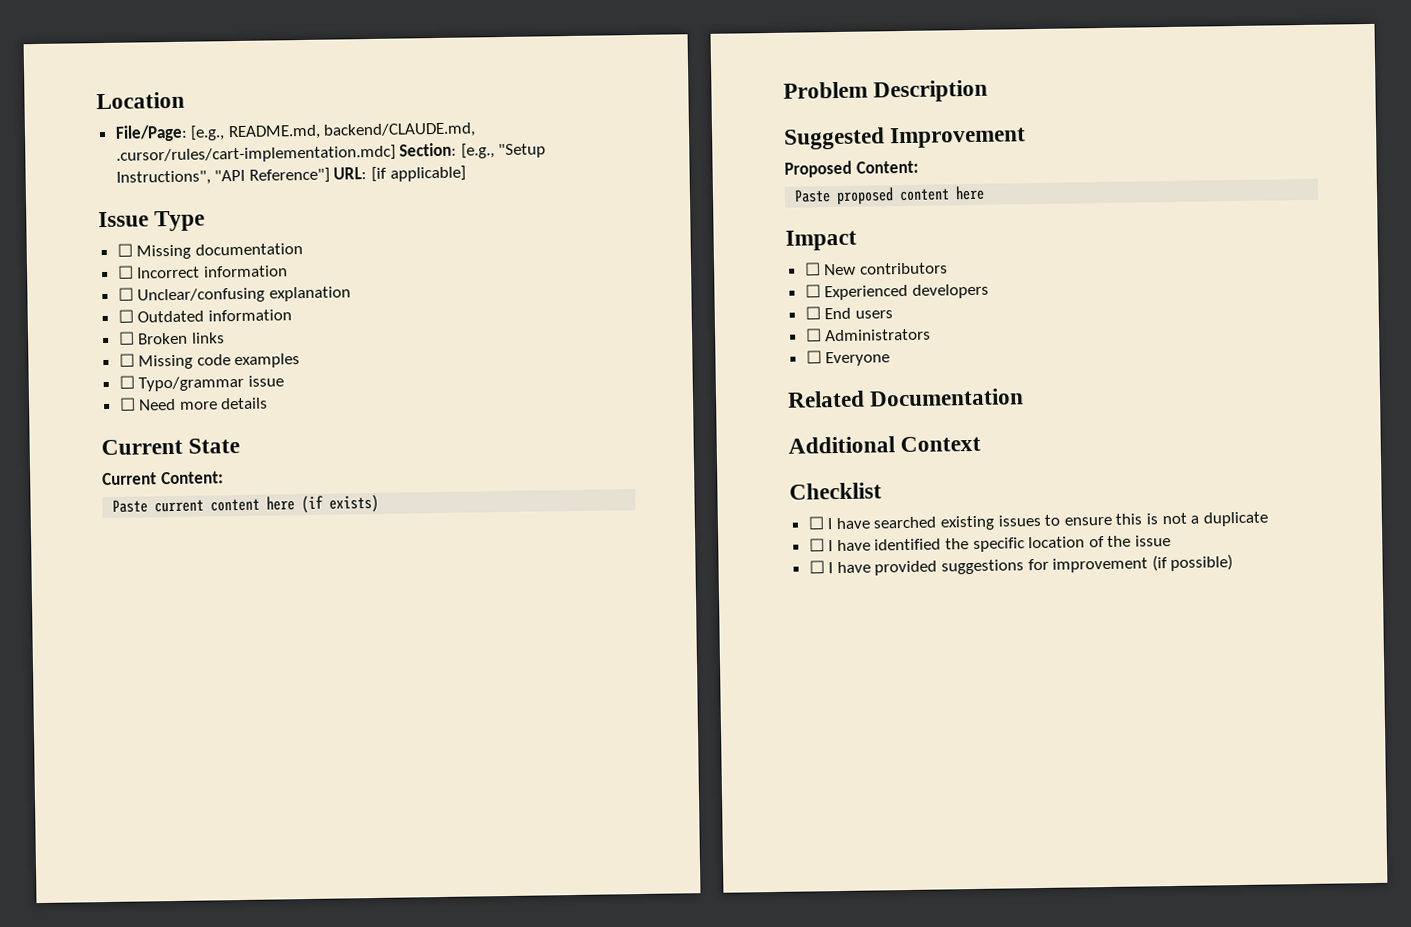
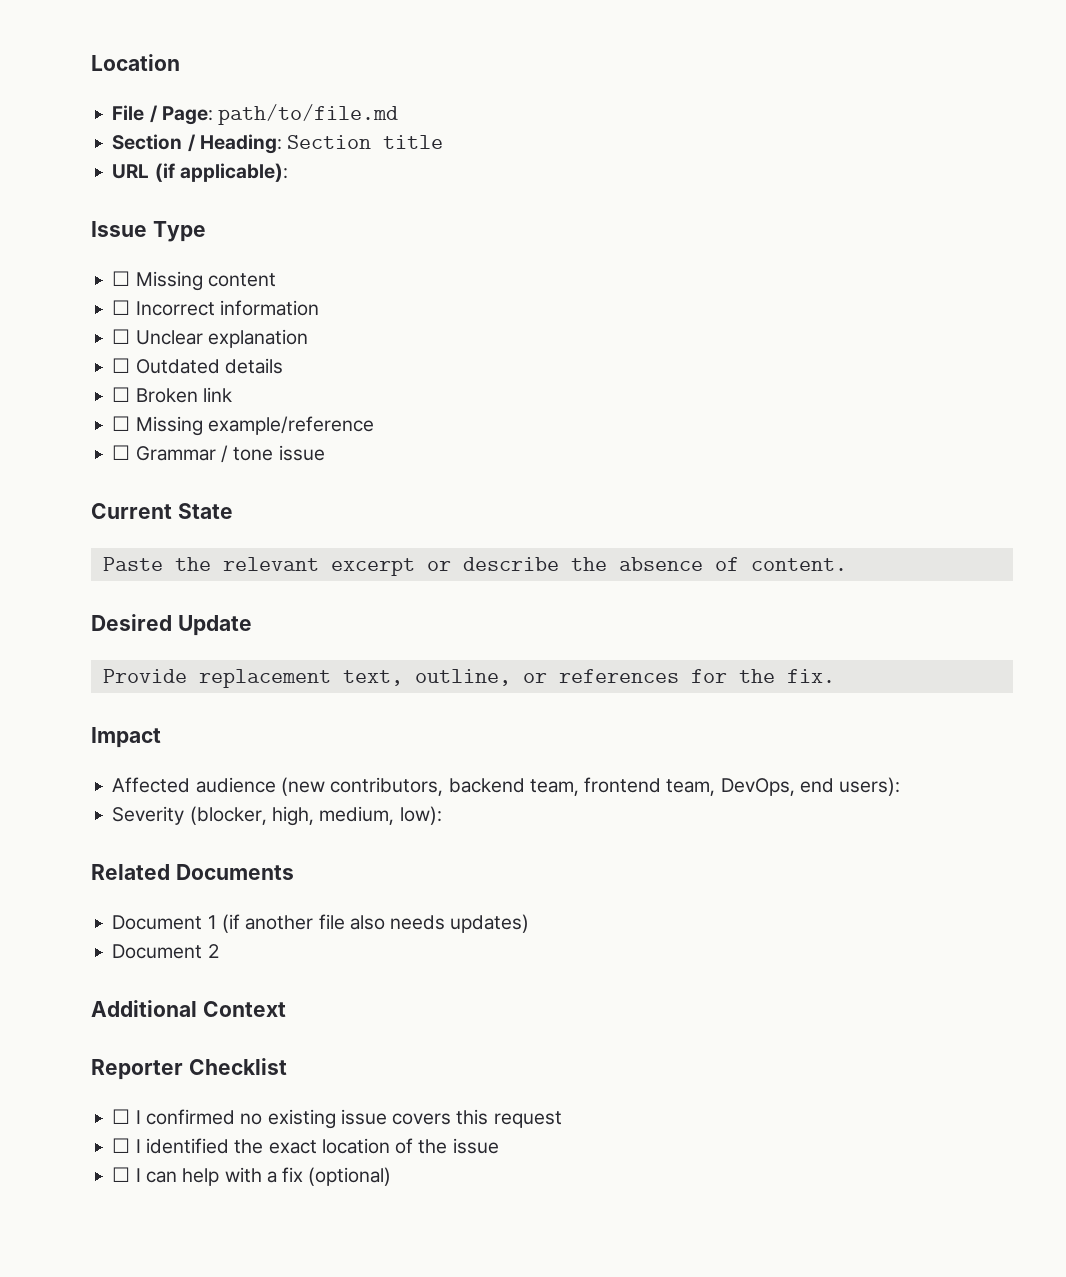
[114,122,477,142] [115,142,547,164] [115,165,466,186] File/Page: [e.g., README.md, backend/CLAUDE.md, .cursor/rules/cart-implementation.mdc] Section: [e.g., "Setup Instructions", "API Reference"] URL: [if applicable] -> [112,104,399,125] [112,134,444,154] [112,163,288,182] File / Page: path/to/file.md // Section / Heading: Section title // URL (if applicable):
[194,243,303,256] documentation -> [207,273,276,287] content
[137,287,266,304] Unclear/confusing -> [135,330,203,345] Unclear
[207,309,292,322] information -> [224,358,283,374] details
[190,332,225,344] [118,353,301,370] [118,375,284,392] [118,397,269,411] [101,437,241,456] [102,471,224,486] [112,494,380,514] [783,79,989,103] [783,126,1027,150] [784,160,919,178] [794,185,986,205] [785,229,857,251] [803,262,948,276] [804,283,989,301] [804,306,893,320] [804,328,932,342] [805,350,891,367] [787,388,1025,408] links // ☐ Missing code examples // ☐ Typo/grammar issue // ☐ Need more details // Current State // Current Content: // Paste current content here (if exists) // Problem Description // Suggested Improvement // Proposed Content: // Paste proposed content here // Impact // ☐ New contributors // ☐ Experienced developers // ☐ End users // ☐ Administrators // ☐ Everyone // Related Documentation -> [202,387,232,402] [112,416,374,436] [112,445,325,463] [91,503,233,519] [102,557,847,576] [91,614,252,636] [102,669,835,688] [91,727,161,748] [112,777,901,796] [112,806,442,826] [91,864,294,880] [112,914,530,933] [112,944,219,959] link // ☐ Missing example/reference // ☐ Grammar / tone issue // Current State // Paste the relevant excerpt or describe the absence of content. // Desired Update // Provide replacement text, outline, or references for the fix. // Impact // Affected audience (new contributors, backend team, frontend team, DevOps, end users): // Severity (blocker, high, medium, low): // Related Documents // Document 1 (if another file also needs updates) // Document 2
(982, 444) none -> [91,1059,183,1080] Reporter
[835,511,1268,531] [808,538,871,552] have searched existing issues to ensure this is not a duplicate // ☐ I have -> [145,1109,562,1129] [112,1138,141,1153] confirmed no existing issue covers this request // ☐ I
[972,537,1025,553] specific -> [268,1140,317,1154] exact
[836,554,1234,576] have provided suggestions for improvement (if possible) -> [145,1167,392,1186] can help with a fix (optional)

